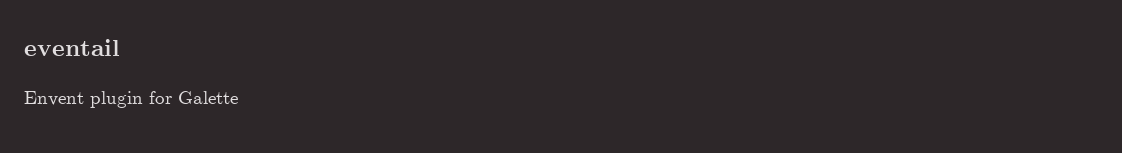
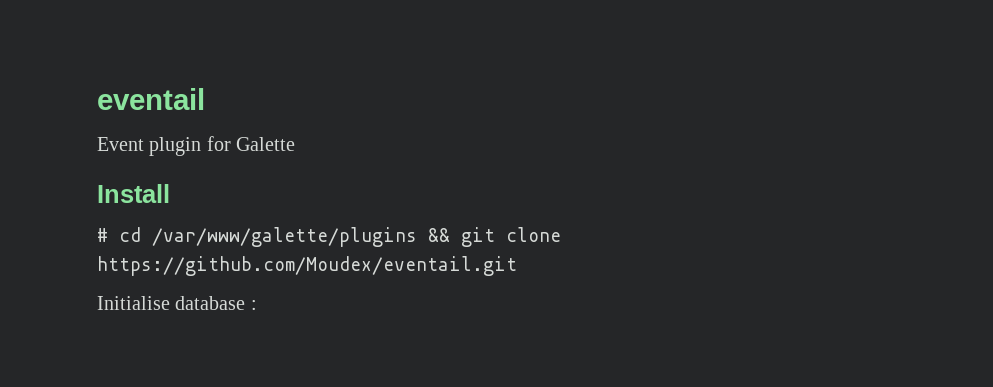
[24,91,84,106] Envent -> [97,137,144,151] Event
(238, 97) none -> [97,184,170,203] [97,227,561,247] [97,256,517,276] [97,296,257,310] // Install // # cd /var/www/galette/plugins && git clone https://github.com/Moudex/eventail.git // Initialise database :

